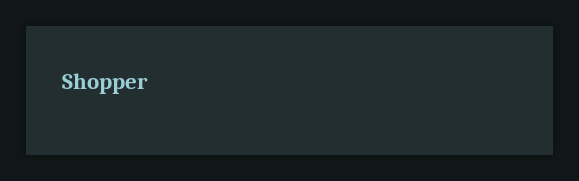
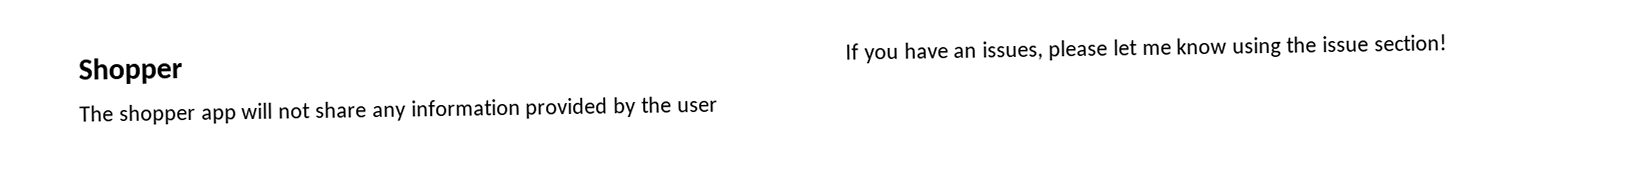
(148, 83) none -> [79,96,718,126] [845,34,1447,64] // The shopper app will not share any information provided by the user // If you have an issues, please let me know using the issue section!

